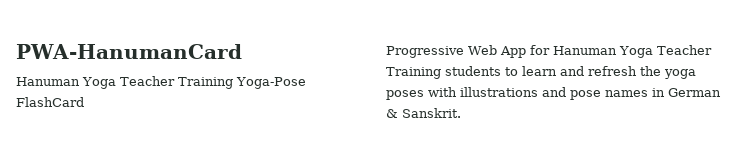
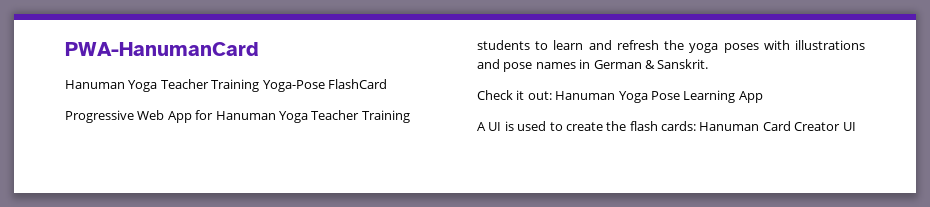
(461, 113) none -> [477,90,763,103] [477,121,856,131] // Check it out: Hanuman Yoga Pose Learning App // A UI is used to create the flash cards: Hanuman Card Creator UI

